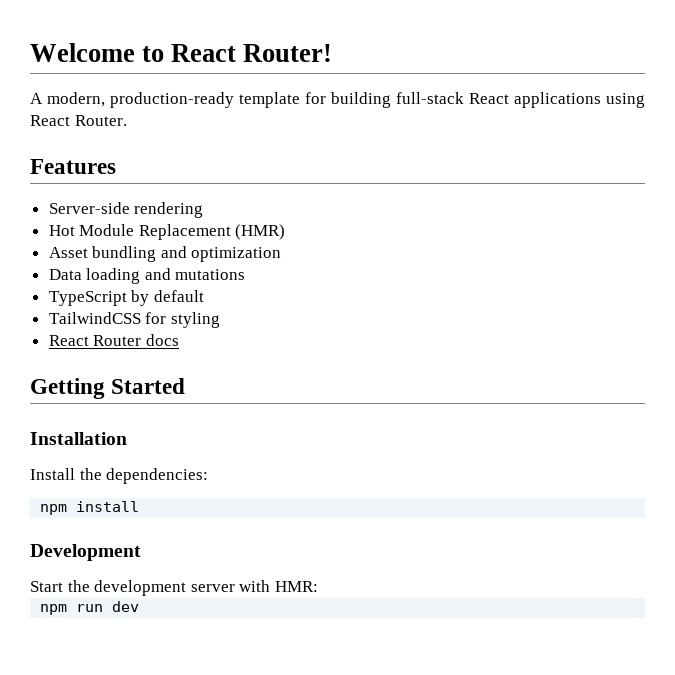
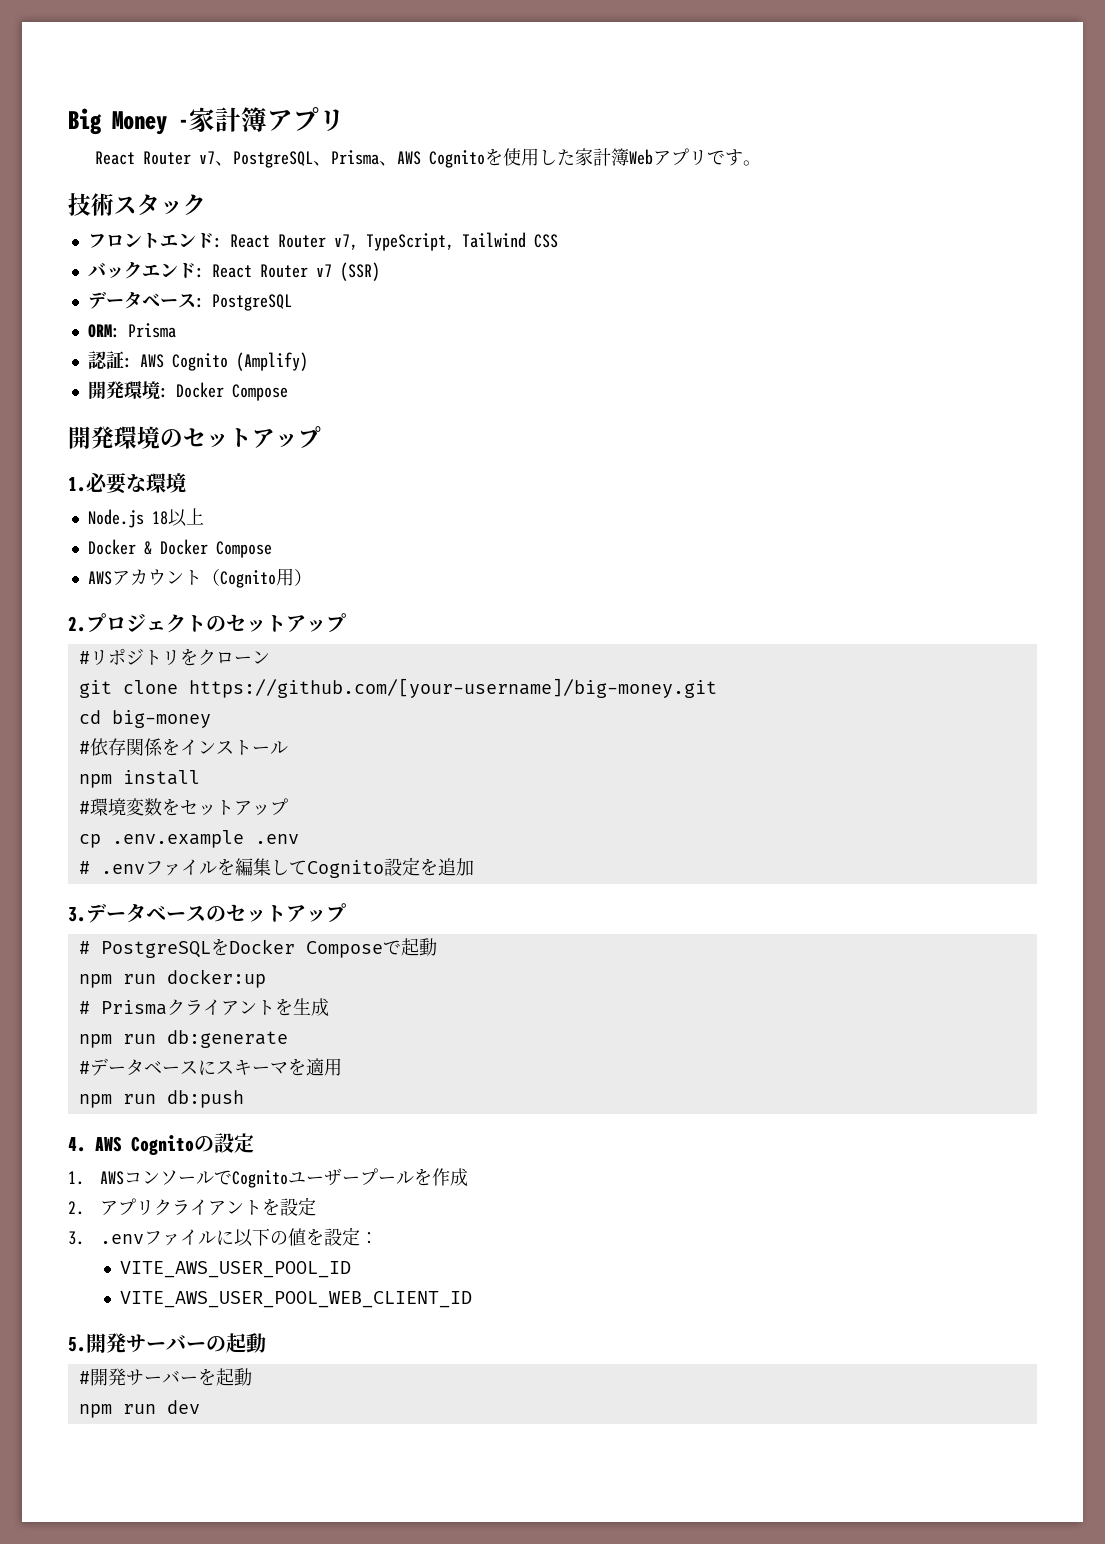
[30,43,333,62] [30,92,645,108] [30,115,127,126] [30,159,116,174] [48,202,204,218] [48,224,286,240] [48,246,282,262] [48,268,246,284] [48,290,204,306] [48,312,220,328] [48,334,179,346] [30,378,186,399] [30,432,127,445] [30,468,209,484] [40,501,140,515] [30,544,141,561] [30,580,318,596] Welcome to React Router! // A modern, production-ready template for building full-stack React applications using React Router. // Features // Server-side rendering // Hot Module Replacement (HMR) // Asset bundling and optimization // Data loading and mutations // TypeScript by default // TailwindCSS for styling // React Router docs // Getting Started // Installation // Install the dependencies: // npm install // Development // Start the development server with HMR: -> [68,107,345,135] [95,148,762,168] [68,193,206,216] [87,232,558,251] [87,261,380,281] [87,291,292,311] [87,323,176,338] [87,351,308,371] [87,381,288,401] [68,426,321,449] [68,473,186,494] [87,508,204,528] [87,539,272,558] [87,568,312,588] [68,613,346,633] [78,648,270,666] [78,678,717,698] [78,710,211,728] [78,738,288,756] [78,770,200,788] [78,798,288,816] [78,830,299,848] [78,857,474,878] [68,903,346,923] [78,938,437,958] [78,969,266,988] [78,998,329,1016] [78,1030,288,1048] [78,1058,342,1076] [78,1090,244,1108] [68,1133,254,1155] [68,1168,469,1188] [68,1197,317,1216] [68,1227,379,1247] [119,1261,351,1278] [119,1291,472,1308] [68,1333,266,1353] [78,1368,252,1386] Big Money -家計簿アプリ // React Router v7、PostgreSQL、Prisma、AWS Cognitoを使用した家計簿Webアプリです。 // 技術スタック // フロントエンド: React Router v7, TypeScript, Tailwind CSS // バックエンド: React Router v7 (SSR) // データベース: PostgreSQL // ORM: Prisma // 認証: AWS Cognito (Amplify) // 開発環境: Docker Compose // 開発環境のセットアップ // 1.必要な環境 // Node.js 18以上 // Docker & Docker Compose // AWSアカウント（Cognito用） // 2.プロジェクトのセットアップ // #リポジトリをクローン // git clone https://github.com/[your-username]/big-money.git // cd big-money // #依存関係をインストール // npm install // #環境変数をセットアップ // cp .env.example .env // # .envファイルを編集してCognito設定を追加 // 3.データベースのセットアップ // # PostgreSQLをDocker Composeで起動 // npm run docker:up // # Prismaクライアントを生成 // npm run db:generate // #データベースにスキーマを適用 // npm run db:push // 4. AWS Cognitoの設定 // 1. AWSコンソールでCognitoユーザープールを作成 // 2.アプリクライアントを設定 // 3. .envファイルに以下の値を設定： // VITE_AWS_USER_POOL_ID // VITE_AWS_USER_POOL_WEB_CLIENT_ID // 5.開発サーバーの起動 // #開発サーバーを起動

